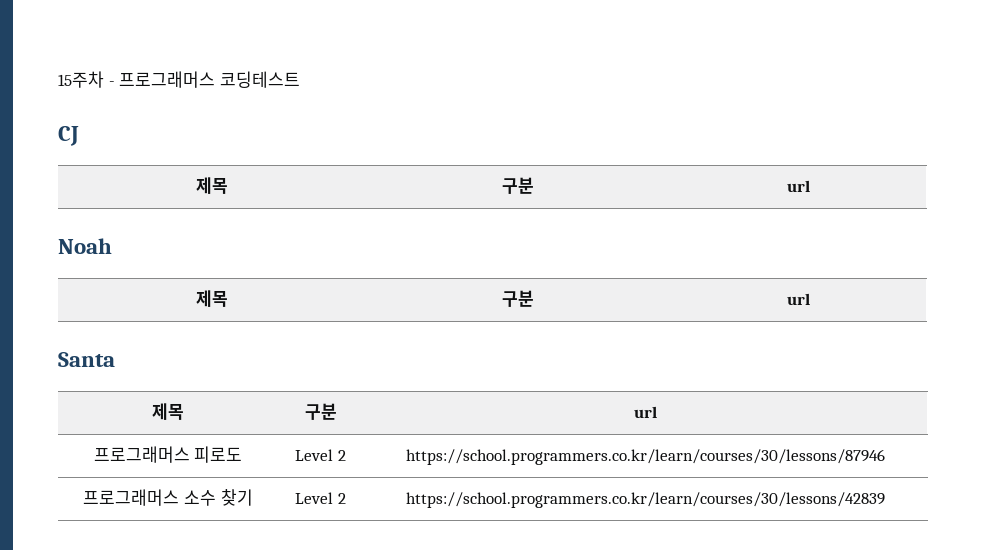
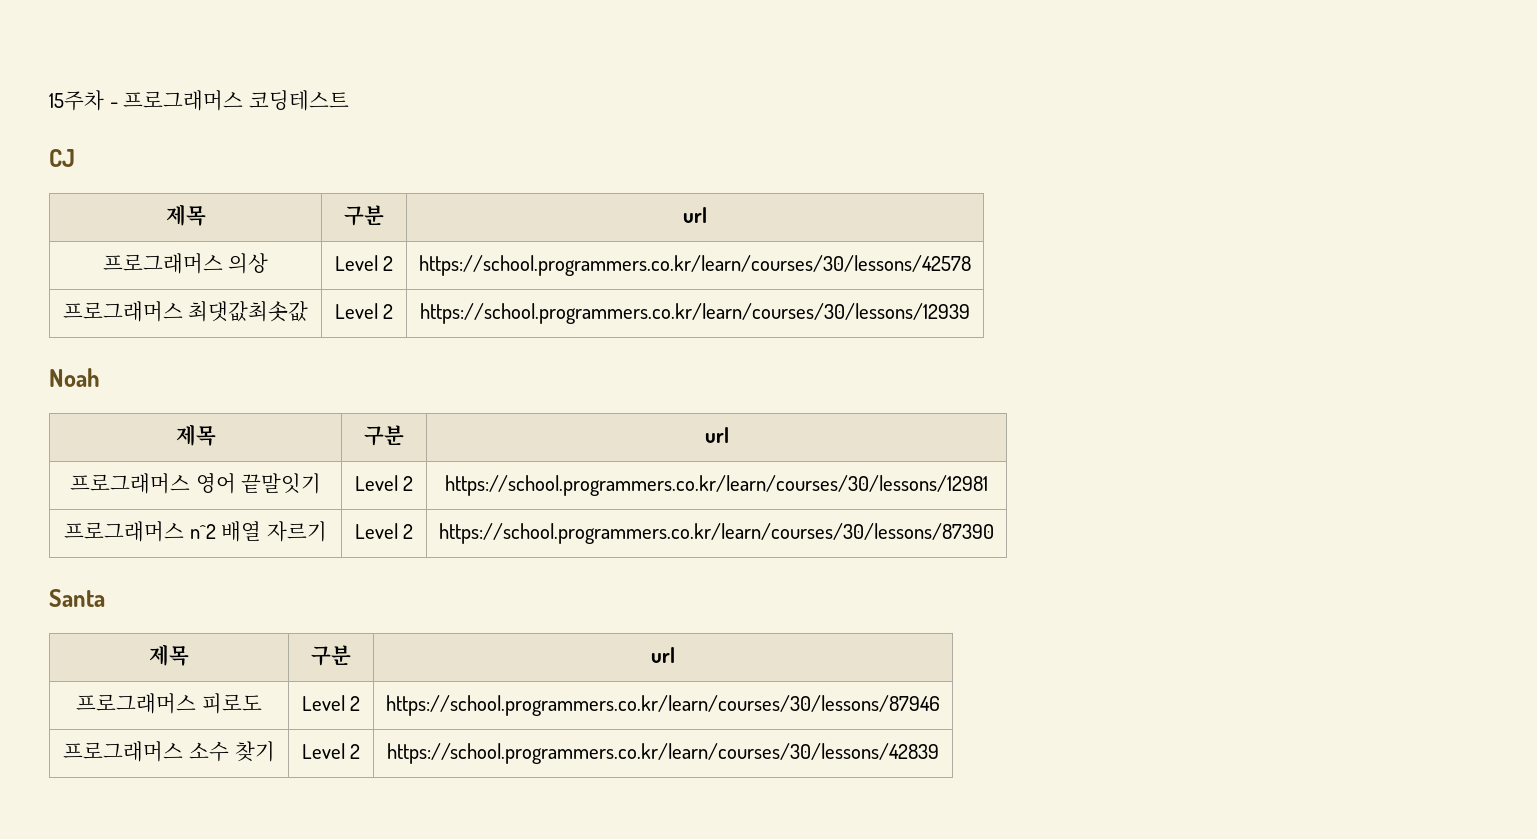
[58,238,112,254] [195,290,228,307] [501,290,534,307] [787,293,810,305] // Noah // 제목 | 구분 | url -> [102,253,269,274] [334,255,394,271] [419,255,972,276] [62,301,309,322] [334,303,394,319] [420,303,971,324] [49,368,100,387] [175,424,216,446] [364,425,404,446] [704,427,729,443] [69,473,322,494] [354,475,414,491] [444,475,989,496] [64,521,327,542] [354,523,414,539] [439,523,995,544] // 프로그래머스 의상 | Level 2 | https://school.programmers.co.kr/learn/courses/30/lessons/42578 // 프로그래머스 최댓값최솟값 | Level 2 | https://school.programmers.co.kr/learn/courses/30/lessons/12939 // Noah // 제목 | 구분 | url // 프로그래머스 영어 끝말잇기 | Level 2 | https://school.programmers.co.kr/learn/courses/30/lessons/12981 // 프로그래머스 n^2 배열 자르기 | Level 2 | https://school.programmers.co.kr/learn/courses/30/lessons/87390

